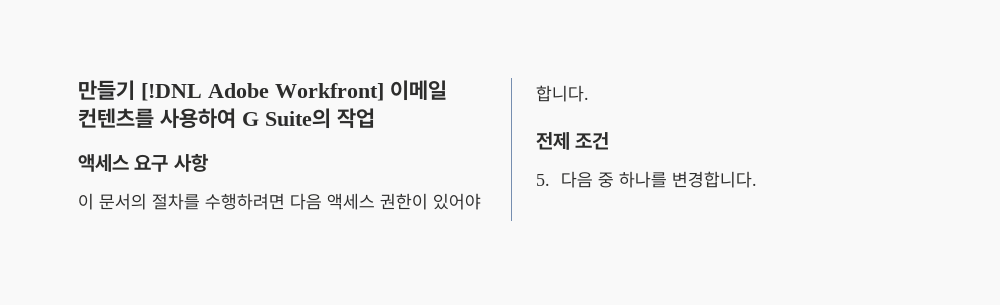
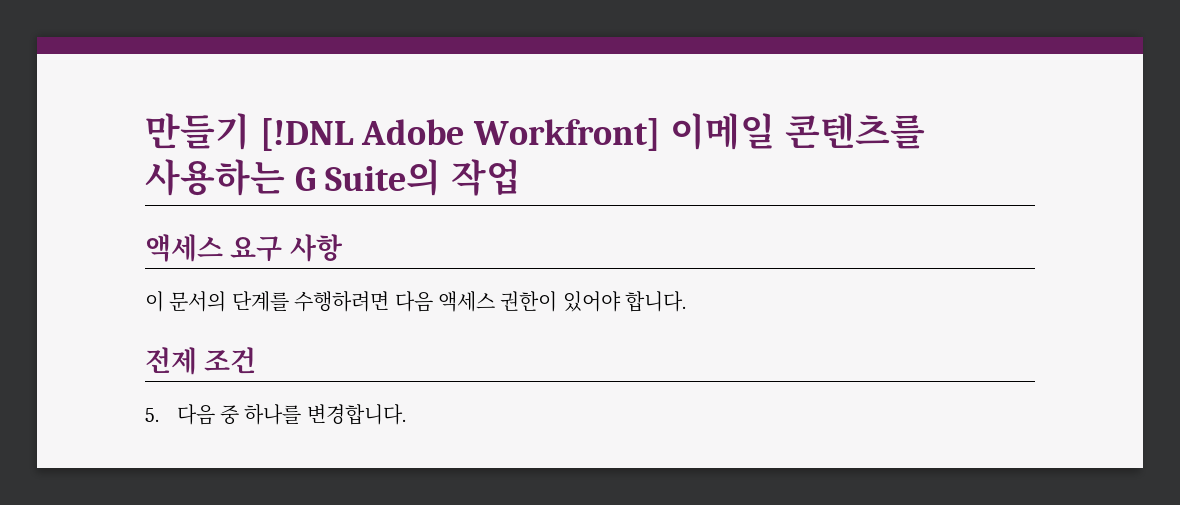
[78,108,236,129] 컨텐츠를 사용하여 -> [784,113,925,149] [145,159,285,196] 콘텐츠를 사용하는
[152,193,200,210] 절차를 -> [231,291,289,312] 단계를

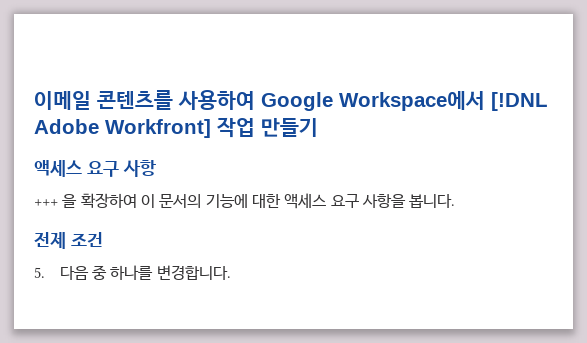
[145,113,925,151] [145,159,442,196] 만들기 [!DNL Adobe Workfront] 이메일 콘텐츠를 사용하는 G Suite의 -> [34,90,548,111] [34,119,211,138] 이메일 콘텐츠를 사용하여 Google Workspace에서 [!DNL Adobe Workfront]
(522, 177) none -> [261,118,318,137] 만들기
[145,291,687,312] 이 문서의 단계를 수행하려면 다음 액세스 권한이 있어야 합니다. -> [34,193,456,209] +++ 을 확장하여 이 문서의 기능에 대한 액세스 요구 사항을 봅니다.

